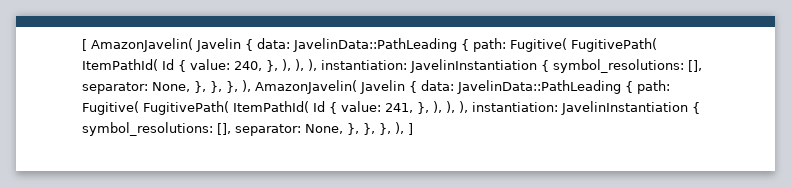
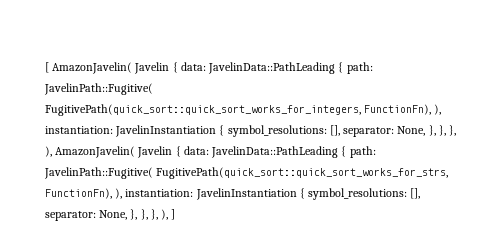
[510,38,657,52] [82,59,304,72] Fugitive( FugitivePath( ItemPathId( Id { value: 240, }, ), ), -> [44,83,153,95] [45,104,432,116] JavelinPath::Fugitive( FugitivePath(quick_sort::quick_sort_works_for_integers, FunctionFn),
[82,101,455,115] Fugitive( FugitivePath( ItemPathId( Id { value: 241, }, ), ), -> [44,167,449,179] [45,188,112,199] JavelinPath::Fugitive( FugitivePath(quick_sort::quick_sort_works_for_strs, FunctionFn),

